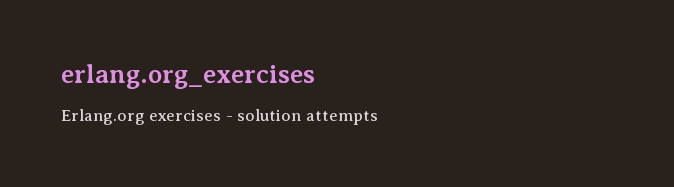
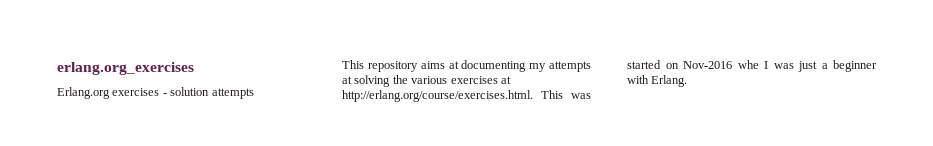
(378, 118) none -> [342,60,591,72] [342,75,511,87] [342,90,591,102] [627,60,877,72] [627,75,688,87] // This repository aims at documenting my attempts at solving the various exercises at http://erlang.org/course/exercises.html. This was started on Nov-2016 whe I was just a beginner with Erlang.

